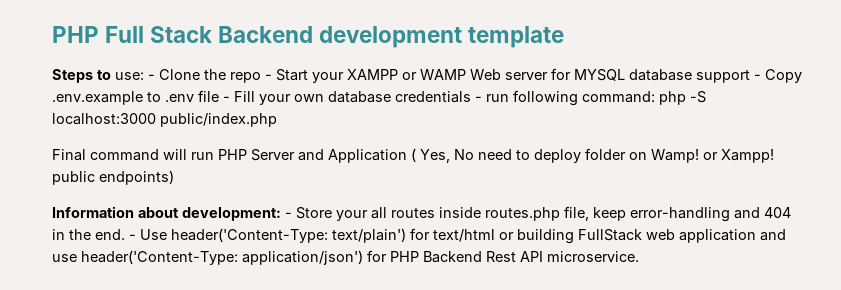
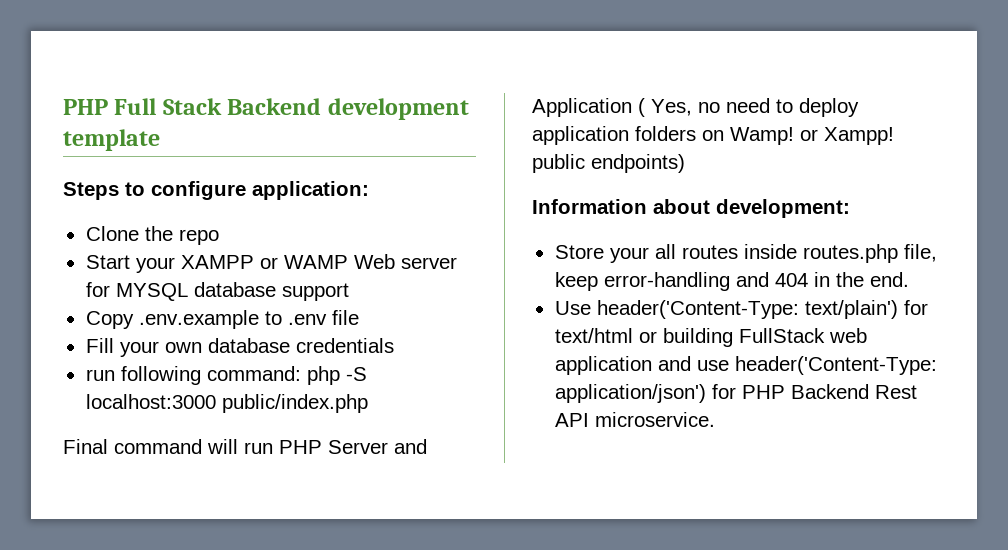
[115,72,155,80] use: - -> [151,181,369,200] configure application: //
[265,74,272,80] - -> (219, 237) //
[754,74,761,80] - -> (349, 292) //
[223,96,230,102] - -> (359, 317) //
[475,96,482,102] - -> (394, 345) //
[454,149,474,160] No -> [698,102,720,113] no
[585,148,626,160] folder -> [532,126,696,145] application folders
[285,212,292,218] - -> (850, 208) //
[129,234,136,240] - -> (909, 279) //

